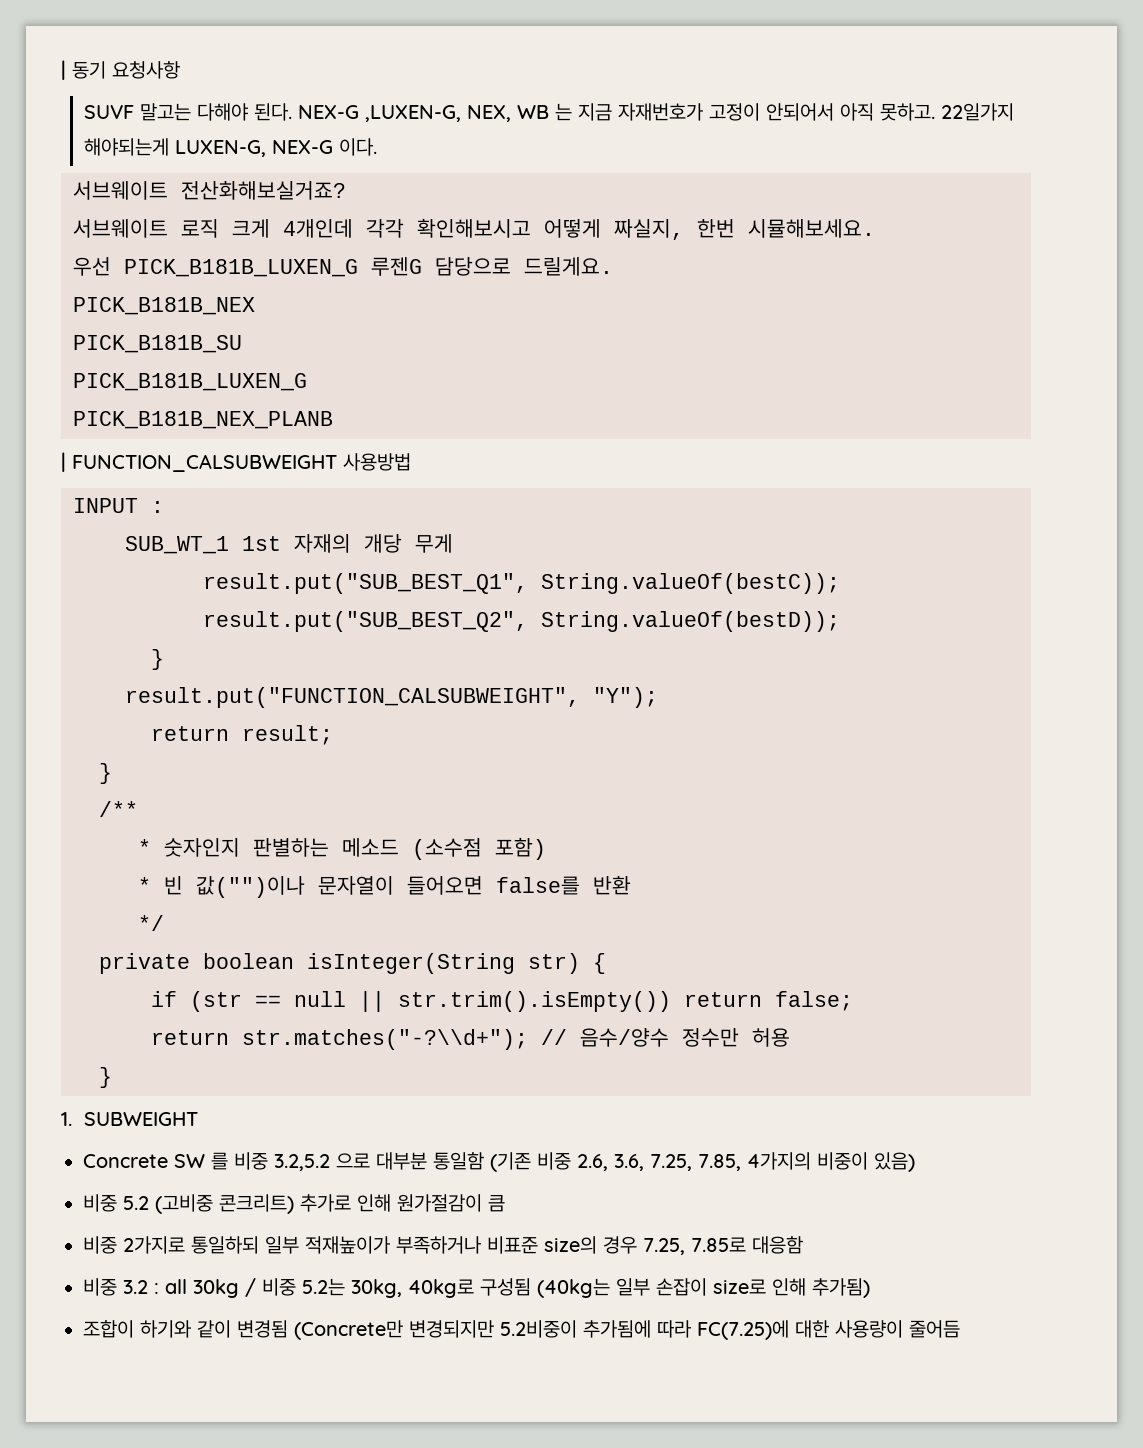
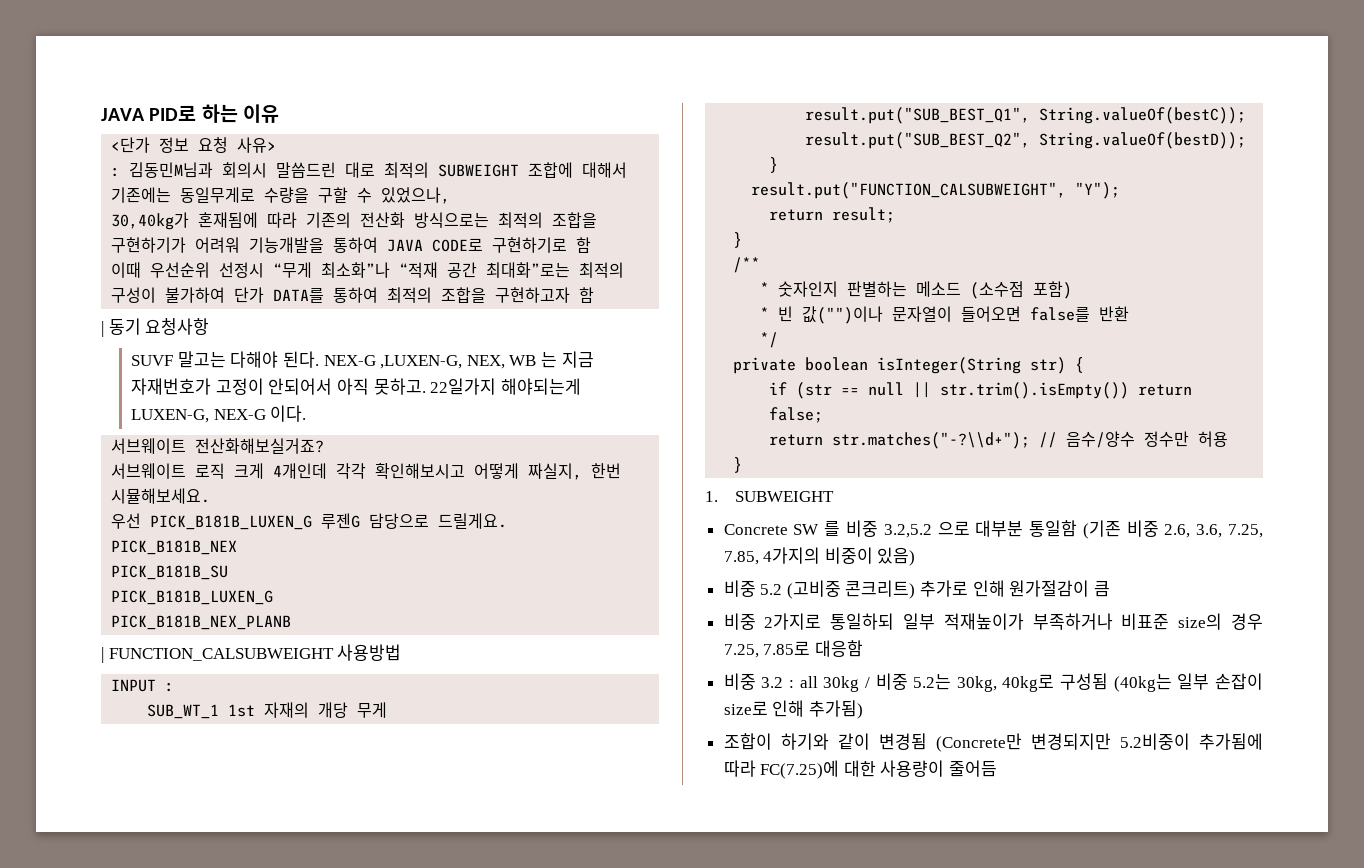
(61, 70) none -> [101,104,279,123] [111,137,277,153] [111,162,628,178] [111,187,451,204] [111,212,598,230] [111,237,592,253] [111,262,625,278] [111,287,595,303] JAVA PID로 하는 이유 // <단가 정보 요청 사유> // : 김동민M님과 회의시 말씀드린 대로 최적의 SUBWEIGHT 조합에 대해서 기존에는 동일무게로 수량을 구할 수 있었으나, // 30,40kg가 혼재됨에 따라 기존의 전산화 방식으로는 최적의 조합을 구현하기가 어려워 기능개발을 통하여 JAVA CODE로 구현하기로 함 // 이때 우선순위 선정시 “무게 최소화”나 “적재 공간 최대화”로는 최적의 구성이 불가하여 단가 DATA를 통하여 최적의 조합을 구현하고자 함 //

